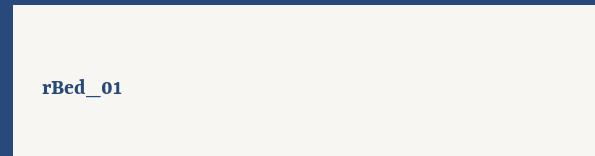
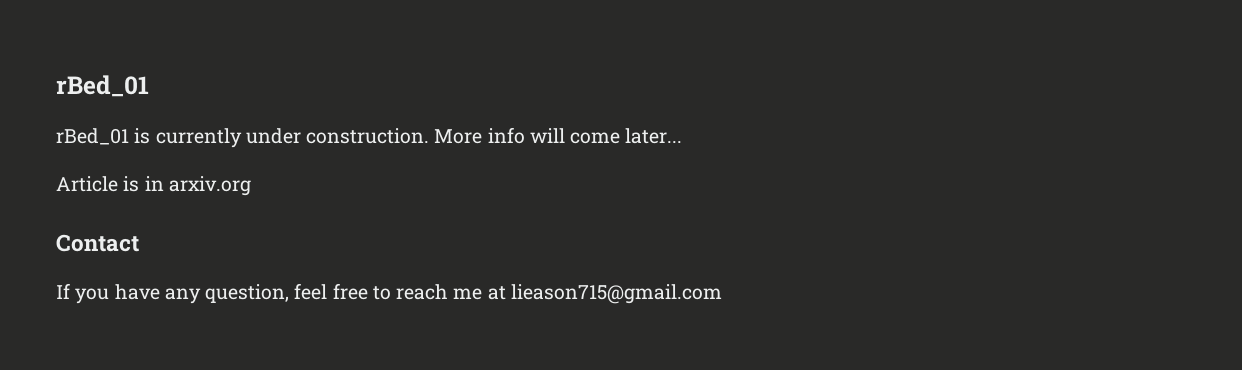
[42,79,122,98] rBed_01 -> [56,75,149,97] [56,127,683,148] [56,176,251,196] [56,234,139,252] [56,283,722,304] rBed_01 // rBed_01 is currently under construction. More info will come later... // Article is in arxiv.org // Contact // If you have any question, feel free to reach me at lieason715@gmail.com

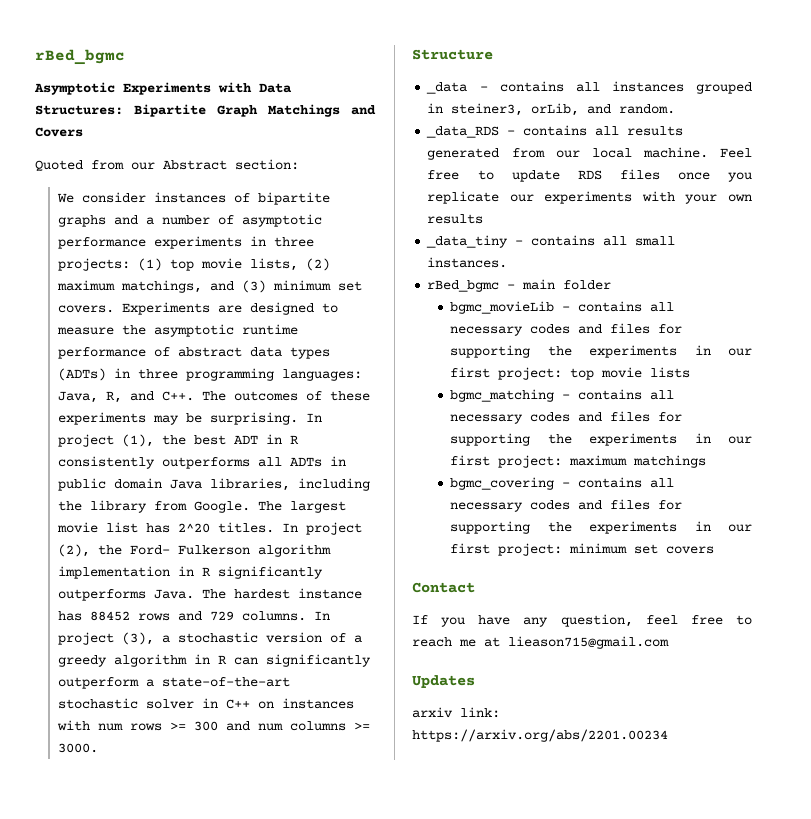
[56,75,149,97] [56,127,683,148] [56,176,251,196] rBed_01 // rBed_01 is currently under construction. More info will come later... // Article is in arxiv.org -> [35,49,125,65] [34,82,292,95] [35,104,376,117] [35,127,83,137] [35,159,299,171] [57,192,331,205] [58,214,323,227] [58,236,315,249] [58,258,331,271] [57,280,363,293] [58,302,339,315] [57,324,299,337] [58,347,331,359] [58,368,363,381] [58,391,371,403] [58,412,323,425] [58,434,300,447] [58,456,347,469] [58,478,371,491] [58,500,347,513] [57,522,363,535] [58,544,332,557] [58,566,324,579] [58,588,363,601] [58,611,331,621] [58,632,363,645] [58,654,372,667] [58,677,291,689] [58,698,355,709] [57,720,371,731] [58,743,99,753] [412,49,493,60] [426,81,752,94] [427,103,676,116] [426,125,684,138] [427,147,752,160] [427,169,752,182] [427,191,752,204] [427,214,484,224] [426,235,676,248] [427,257,508,268] [427,279,612,292] [450,301,675,314] [450,323,683,336] [450,345,752,358] [450,367,691,380] [450,389,675,402] [450,411,683,424] [450,433,752,446] [450,455,707,468] [450,477,675,490] [450,499,683,512] [450,521,752,534] [450,543,715,556] rBed_bgmc // Asymptotic Experiments with Data Structures: Bipartite Graph Matchings and Covers // Quoted from our Abstract section: // We consider instances of bipartite graphs and a number of asymptotic performance experiments in three projects: (1) top movie lists, (2) maximum matchings, and (3) minimum set covers. Experiments are designed to measure the asymptotic runtime performance of abstract data types (ADTs) in three programming languages: Java, R, and C++. The outcomes of these experiments may be surprising. In project (1), the best ADT in R consistently outperforms all ADTs in public domain Java libraries, including the library from Google. The largest movie list has 2^20 titles. In project (2), the Ford- Fulkerson algorithm implementation in R significantly outperforms Java. The hardest instance has 88452 rows and 729 columns. In project (3), a stochastic version of a greedy algorithm in R can significantly outperform a state-of-the-art stochastic solver in C++ on instances with num rows >= 300 and num columns >= 3000. // Structure // _data - contains all instances grouped in steiner3, orLib, and random. // _data_RDS - contains all results generated from our local machine. Feel free to update RDS files once you replicate our experiments with your own results // _data_tiny - contains all small instances. // rBed_bgmc - main folder // bgmc_movieLib - contains all necessary codes and files for supporting the experiments in our first project: top movie lists // bgmc_matching - contains all necessary codes and files for supporting the experiments in our first project: maximum matchings // bgmc_covering - contains all necessary codes and files for supporting the experiments in our first project: minimum set covers
(722, 294) none -> [412,675,475,688] [412,707,500,718] [412,729,668,742] // Updates // arxiv link: https://arxiv.org/abs/2201.00234

